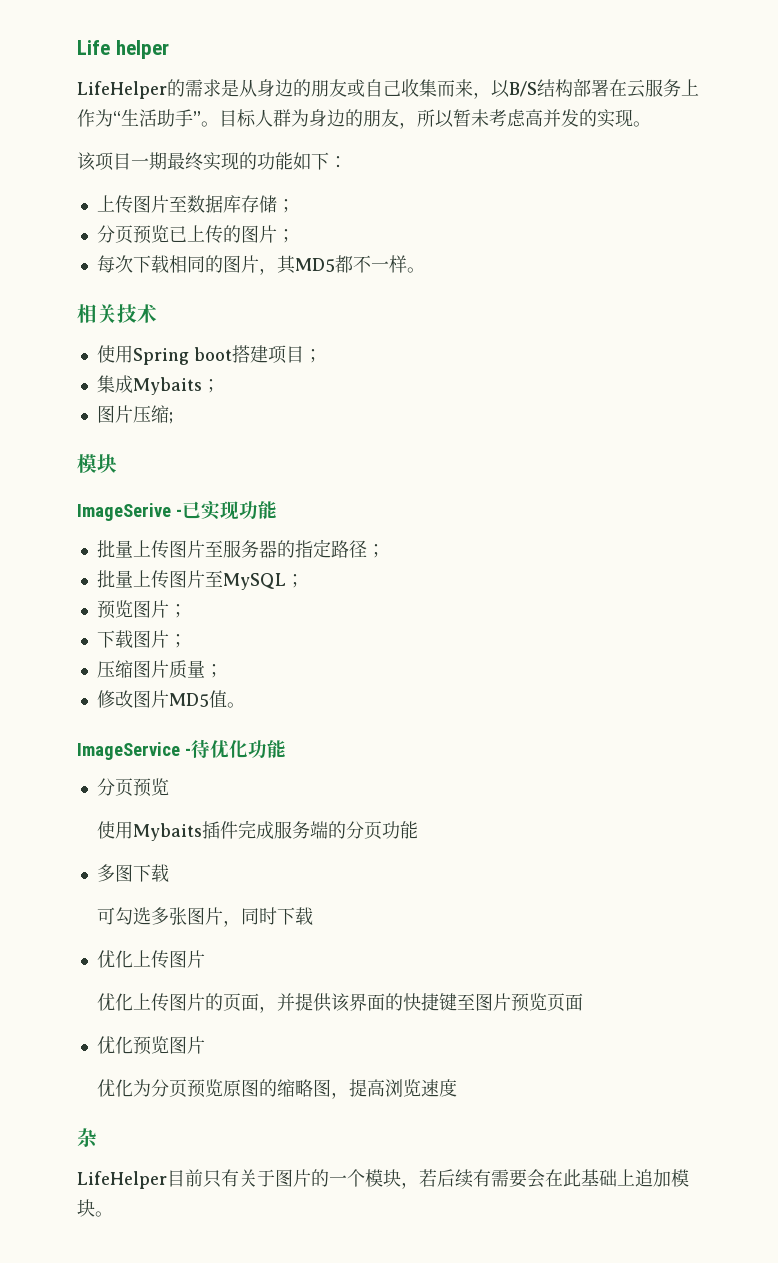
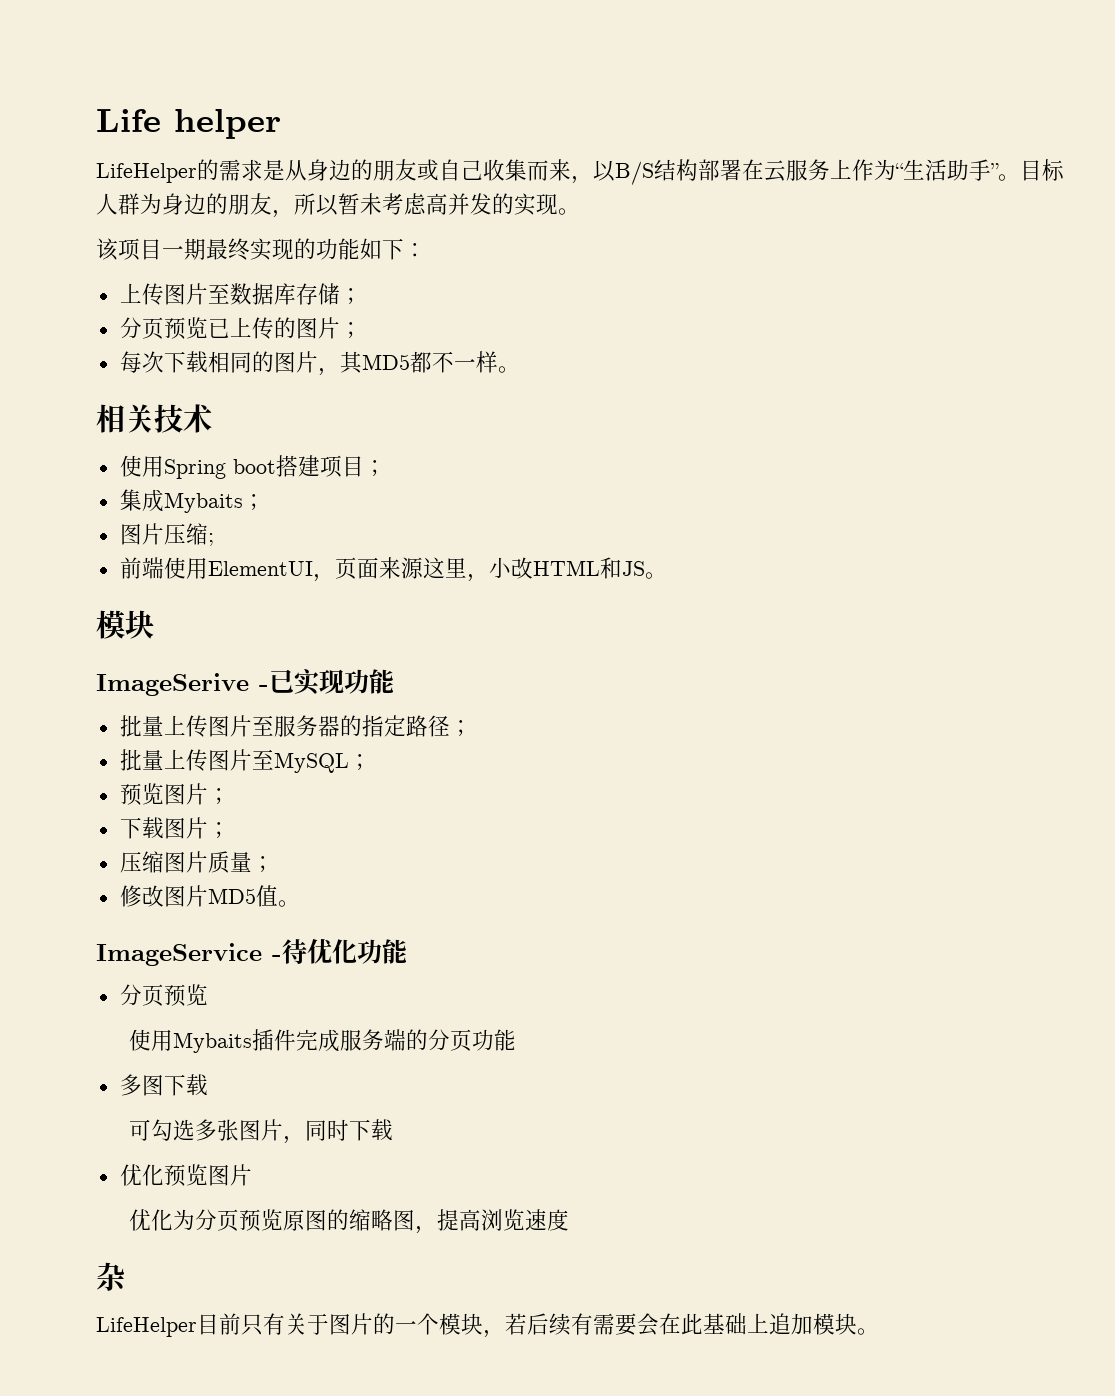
(173, 418) none -> [119,557,667,582] // 前端使用ElementUI，页面来源这里，小改HTML和JS。
[96,950,205,969] [96,993,583,1013] // 优化上传图片 // 优化上传图片的页面，并提供该界面的快捷键至图片预览页面 -> (394, 1130) none

